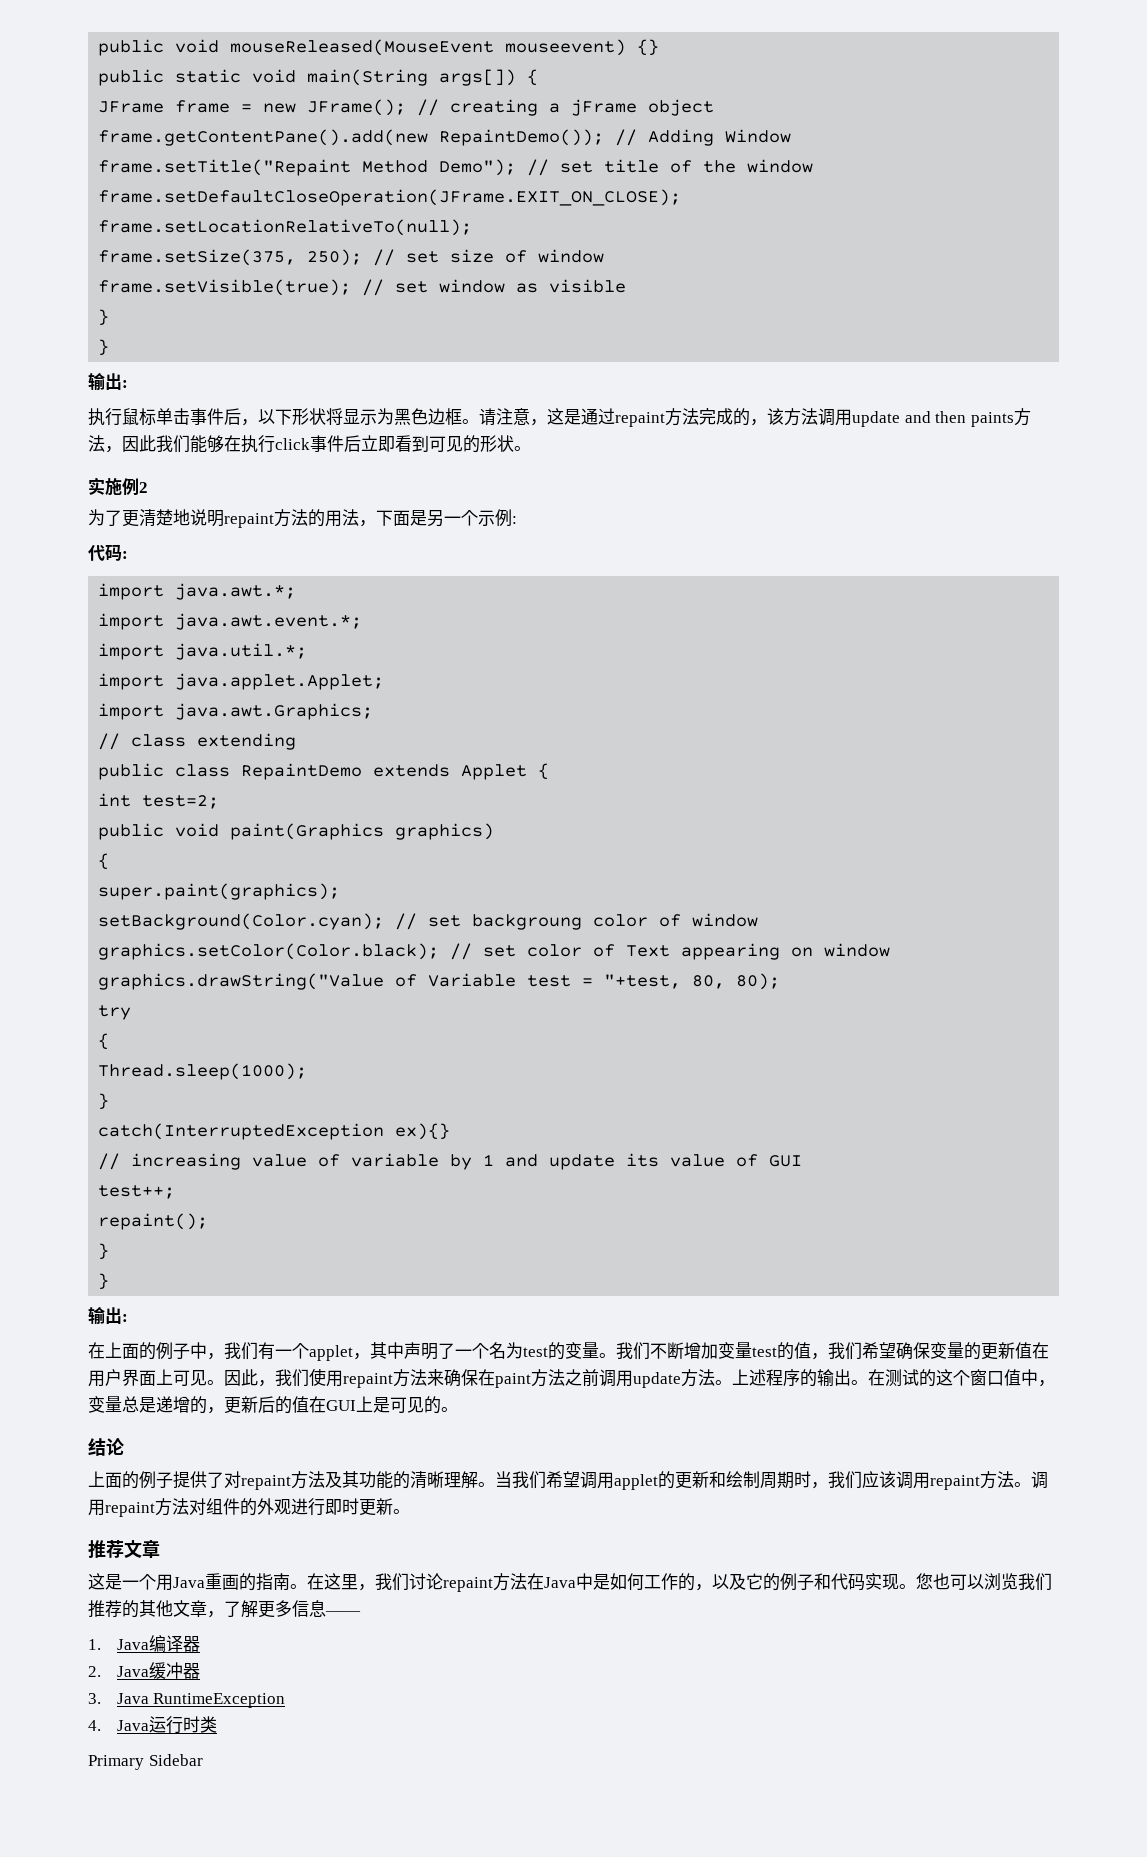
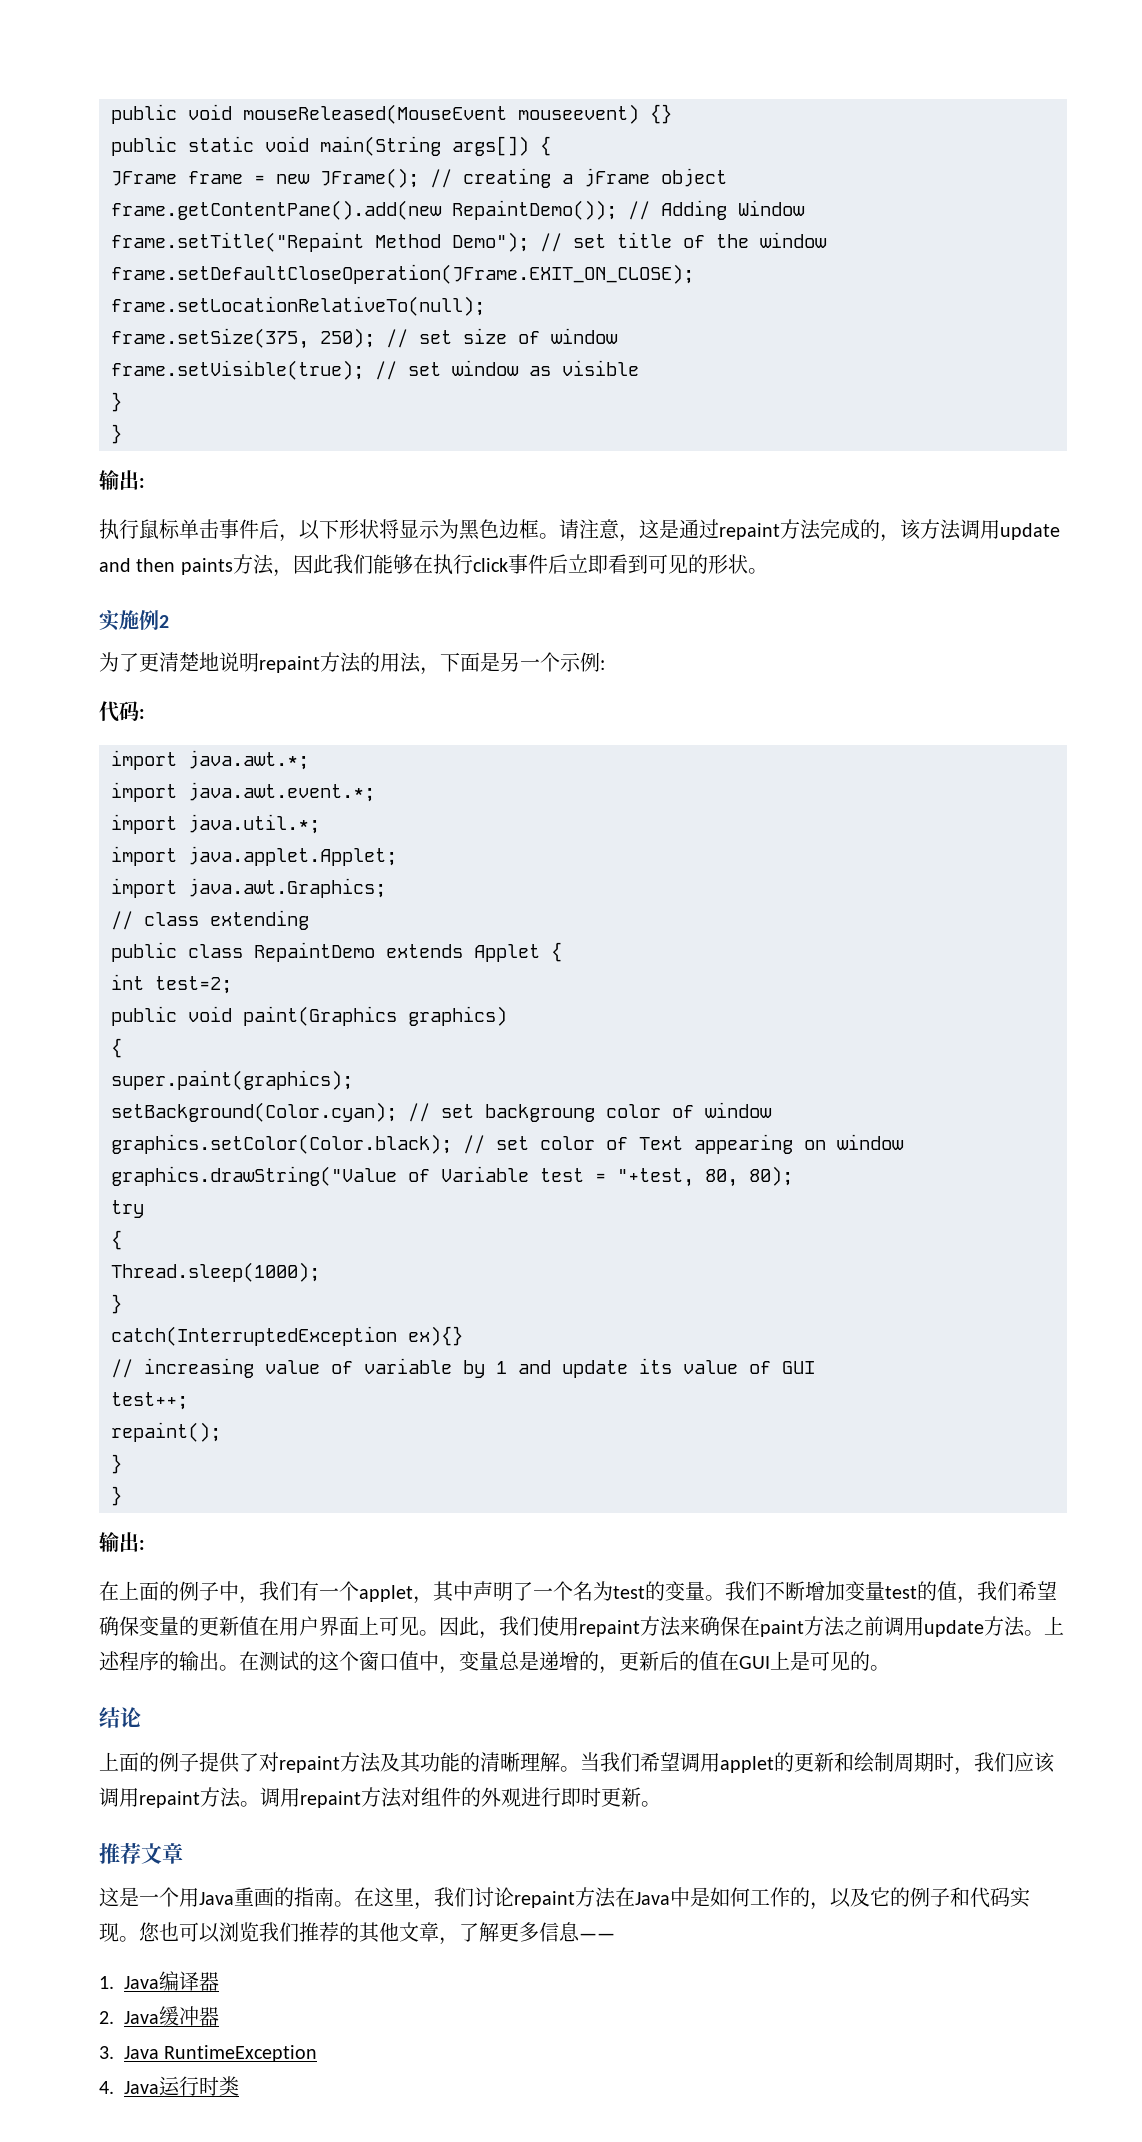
[88,1754,203,1770] // Primary Sidebar -> (239, 2086) none

